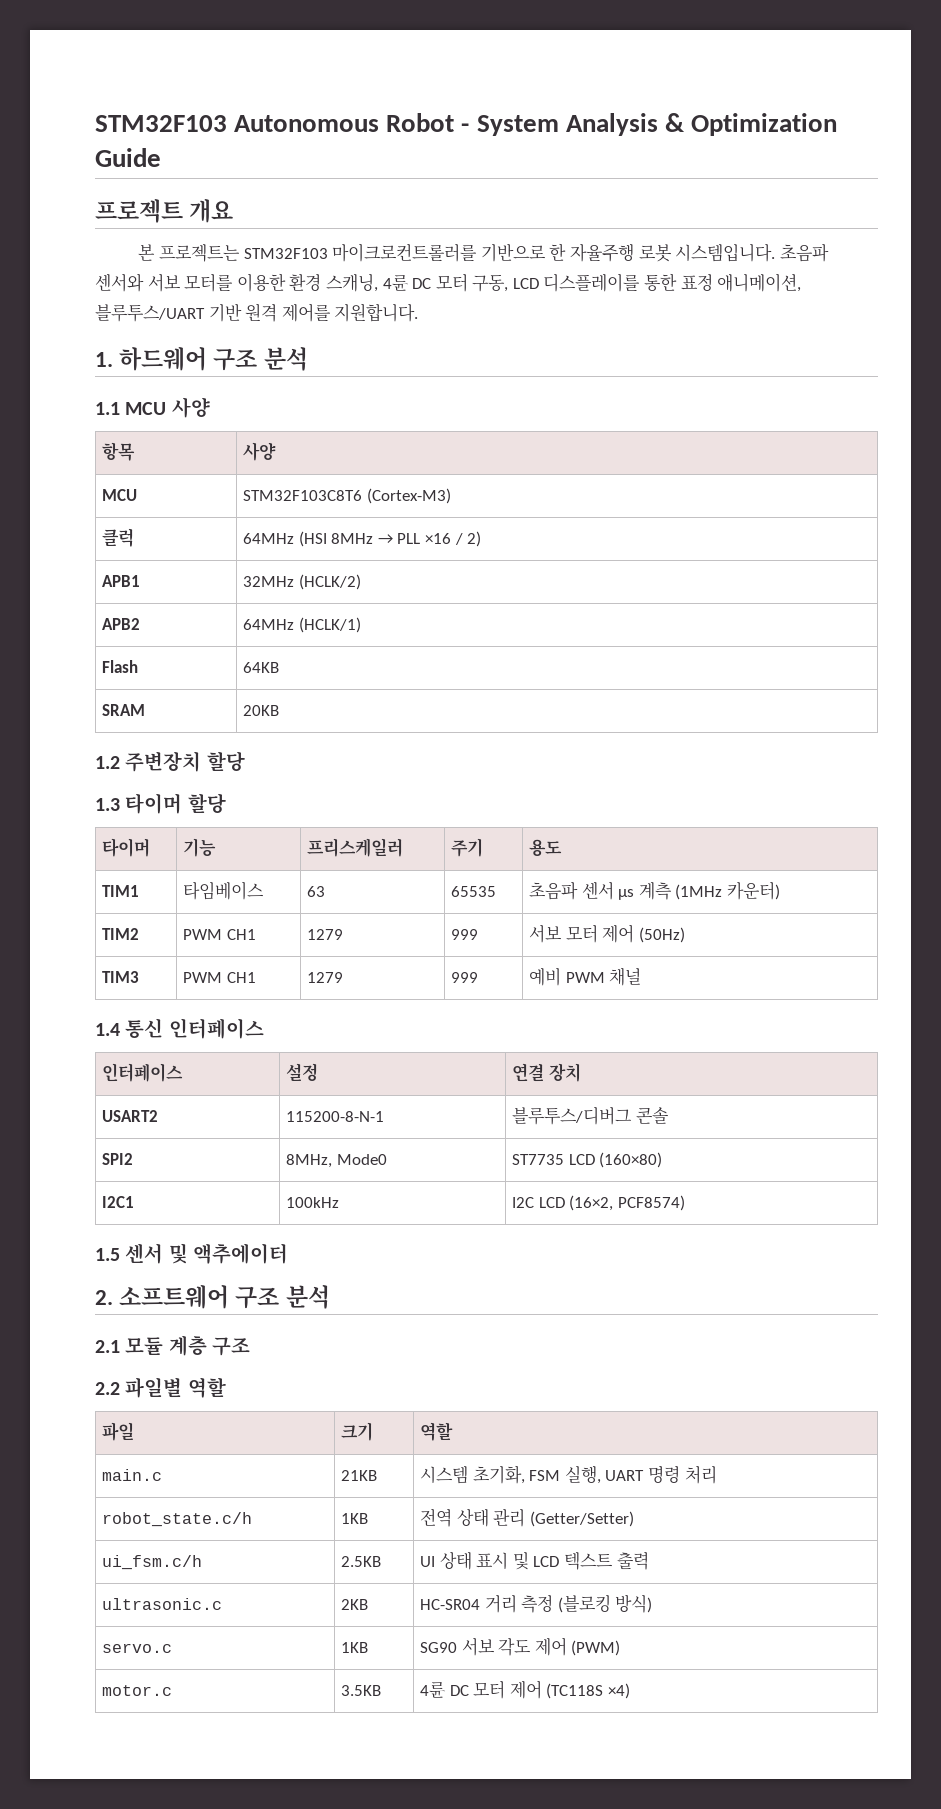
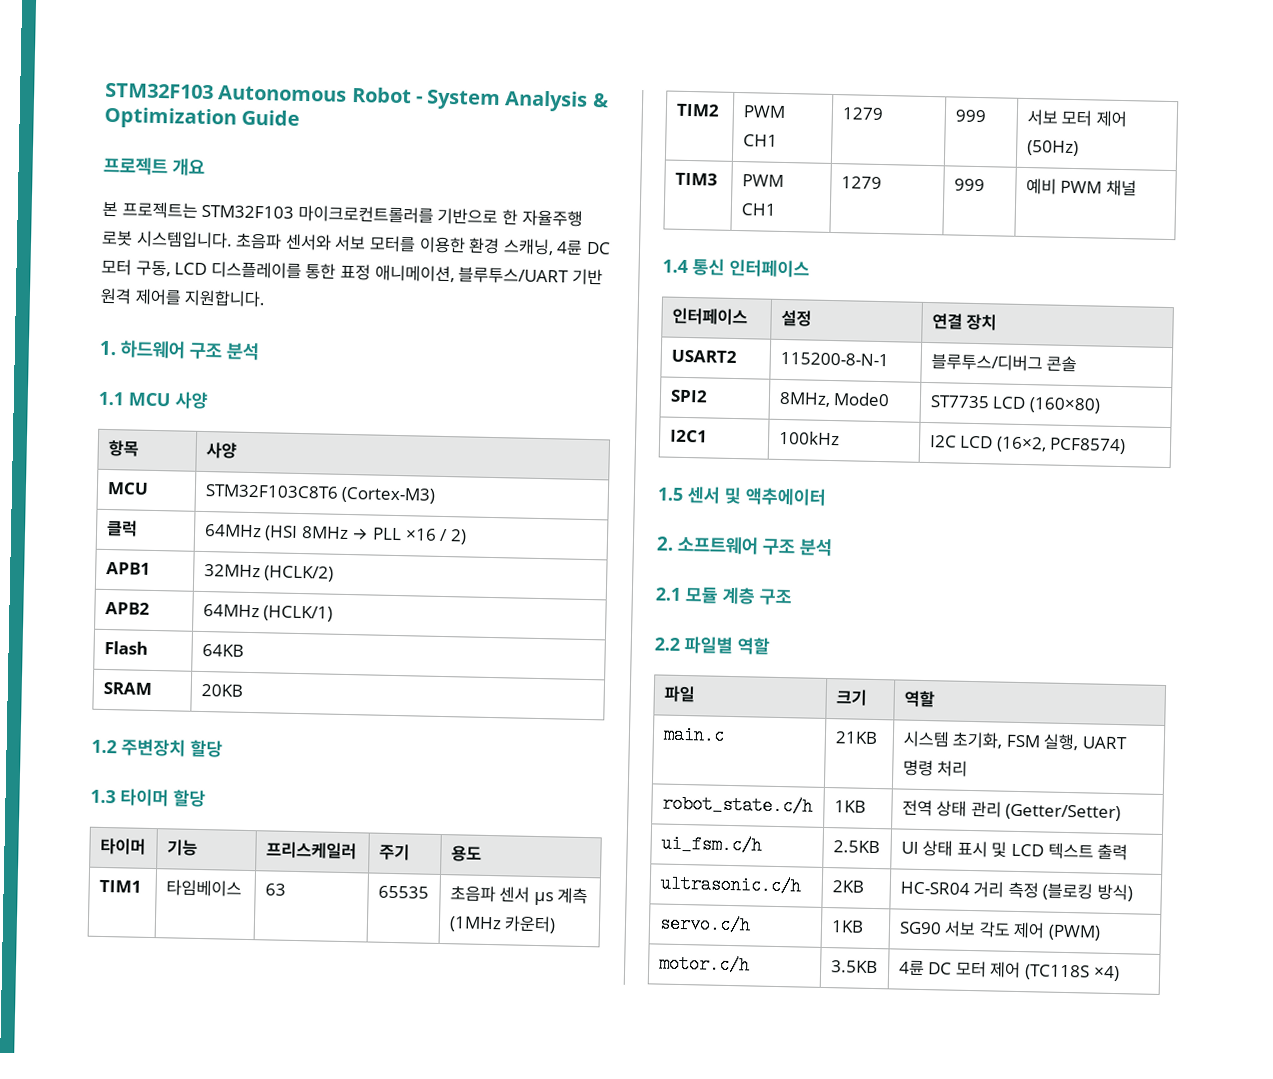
[102,1598,223,1610] ultrasonic.c -> [659,874,802,896] ultrasonic.c/h
[102,1643,173,1653] servo.c -> [658,914,751,935] servo.c/h
[102,1685,173,1696] motor.c -> [658,954,750,975] motor.c/h

